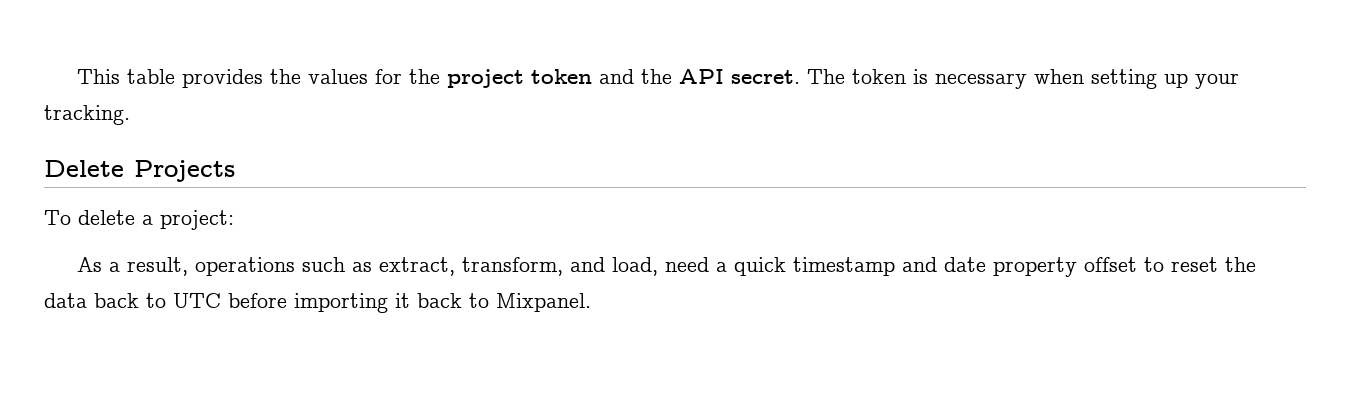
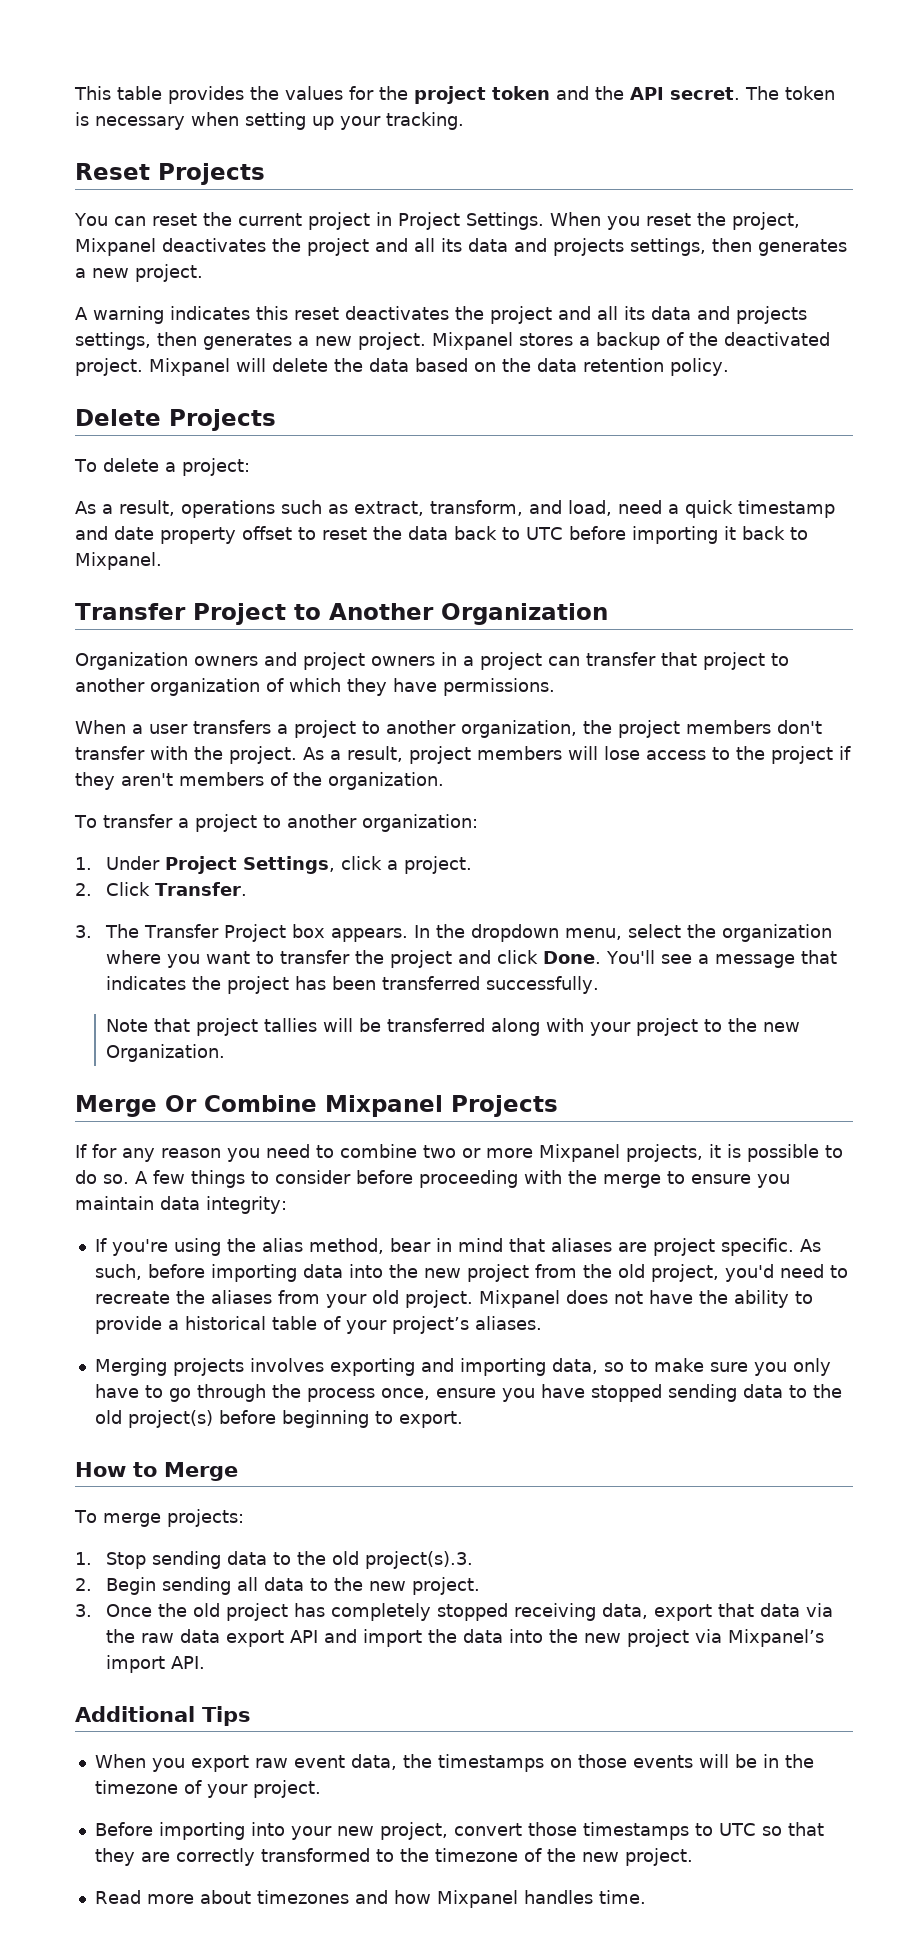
(130, 115) none -> [75,163,265,185] [74,212,800,230] [75,238,847,256] [75,264,203,282] [75,306,807,324] [75,332,830,350] [75,358,729,376] // Reset Projects // You can reset the current project in Project Settings. When you reset the project, Mixpanel deactivates the project and all its data and projects settings, then generates a new project. // A warning indicates this reset deactivates the project and all its data and projects settings, then generates a new project. Mixpanel stores a backup of the deactivated project. Mixpanel will delete the data based on the data retention policy.
(591, 302) none -> [75,603,608,625] [75,652,789,670] [75,678,555,696] [75,720,822,738] [75,746,851,764] [75,772,444,790] [74,814,478,832] [75,856,473,874] [75,882,248,896] [75,924,833,942] [106,950,838,968] [106,976,600,994] [106,1018,801,1036] [106,1044,226,1062] [75,1095,558,1117] [75,1144,843,1162] [75,1170,790,1188] [75,1196,287,1214] [94,1238,821,1256] [94,1264,848,1282] [94,1290,813,1308] [94,1316,542,1334] [94,1358,831,1376] [94,1384,842,1402] [94,1410,463,1428] [75,1462,238,1481] [74,1509,244,1527] [75,1551,474,1569] [75,1577,481,1595] [75,1603,834,1621] [106,1629,825,1647] [106,1655,206,1673] [75,1706,251,1726] [94,1754,814,1772] [94,1780,321,1798] [94,1822,824,1840] [94,1848,693,1866] [94,1890,646,1908] // Transfer Project to Another Organization // Organization owners and project owners in a project can transfer that project to another organization of which they have permissions. // When a user transfers a project to another organization, the project members don't transfer with the project. As a result, project members will lose access to the project if they aren't members of the organization. // To transfer a project to another organization: // 1. Under Project Settings, click a project. // 2. Click Transfer. // 3. The Transfer Project box appears. In the dropdown menu, select the organization where you want to transfer the project and click Done. You'll see a message that indicates the project has been transferred successfully. // Note that project tallies will be transferred along with your project to the new Organization. // Merge Or Combine Mixpanel Projects // If for any reason you need to combine two or more Mixpanel projects, it is possible to do so. A few things to consider before proceeding with the merge to ensure you maintain data integrity: // If you're using the alias method, bear in mind that aliases are project specific. As such, before importing data into the new project from the old project, you'd need to recreate the aliases from your old project. Mixpanel does not have the ability to provide a historical table of your project’s aliases. // Merging projects involves exporting and importing data, so to make sure you only have to go through the process once, ensure you have stopped sending data to the old project(s) before beginning to export. // How to Merge // To merge projects: // 1. Stop sending data to the old project(s).3. // 2. Begin sending all data to the new project. // 3. Once the old project has completely stopped receiving data, export that data via the raw data export API and import the data into the new project via Mixpanel’s import API. // Additional Tips // When you export raw event data, the timestamps on those events will be in the timezone of your project. // Before importing into your new project, convert those timestamps to UTC so that they are correctly transformed to the timezone of the new project. // Read more about timezones and how Mixpanel handles time.

